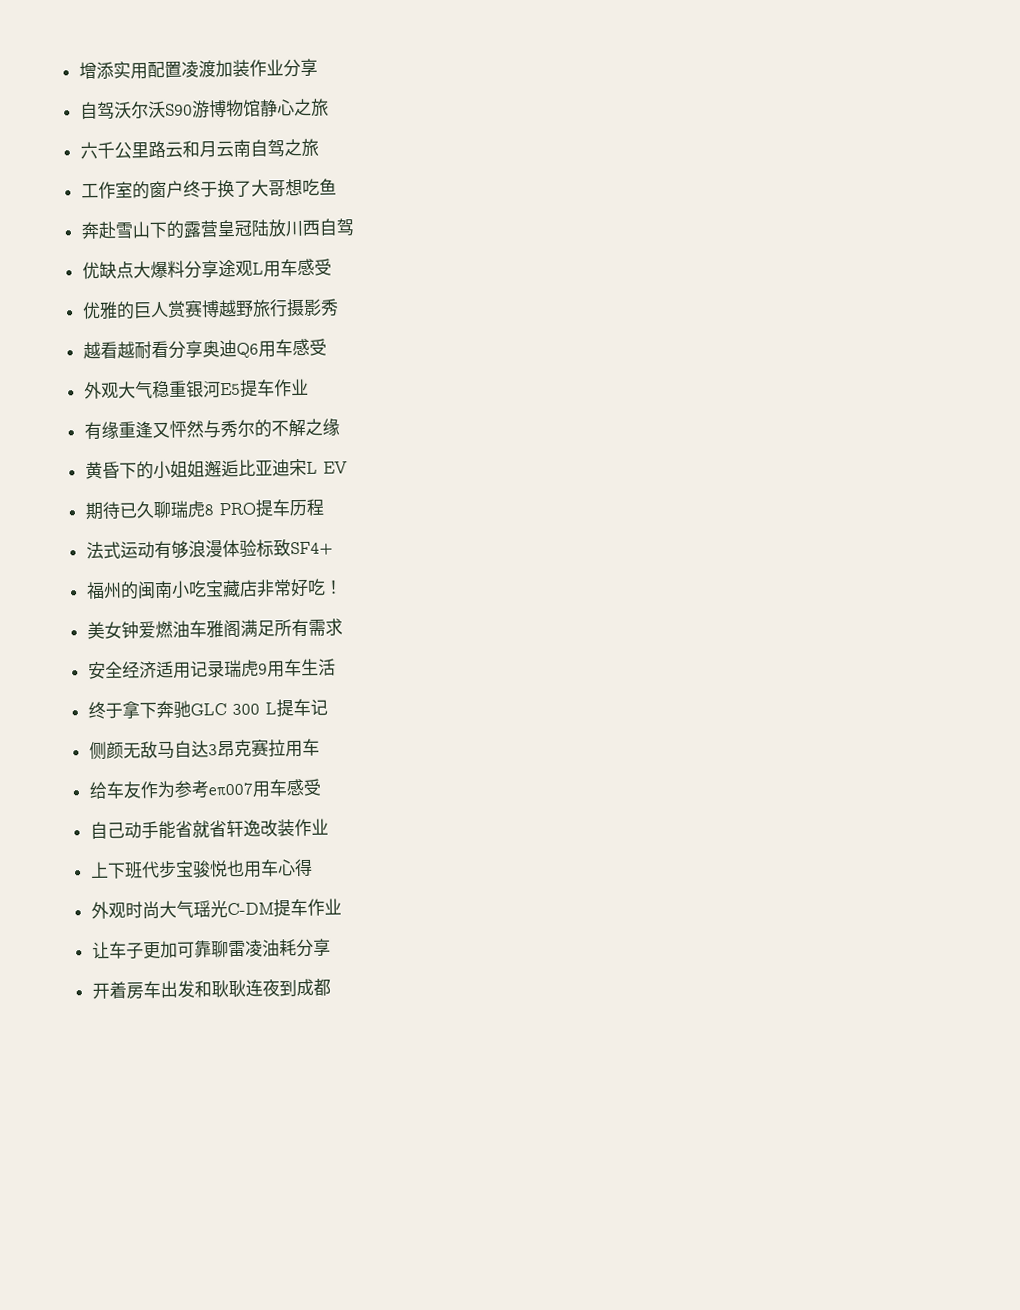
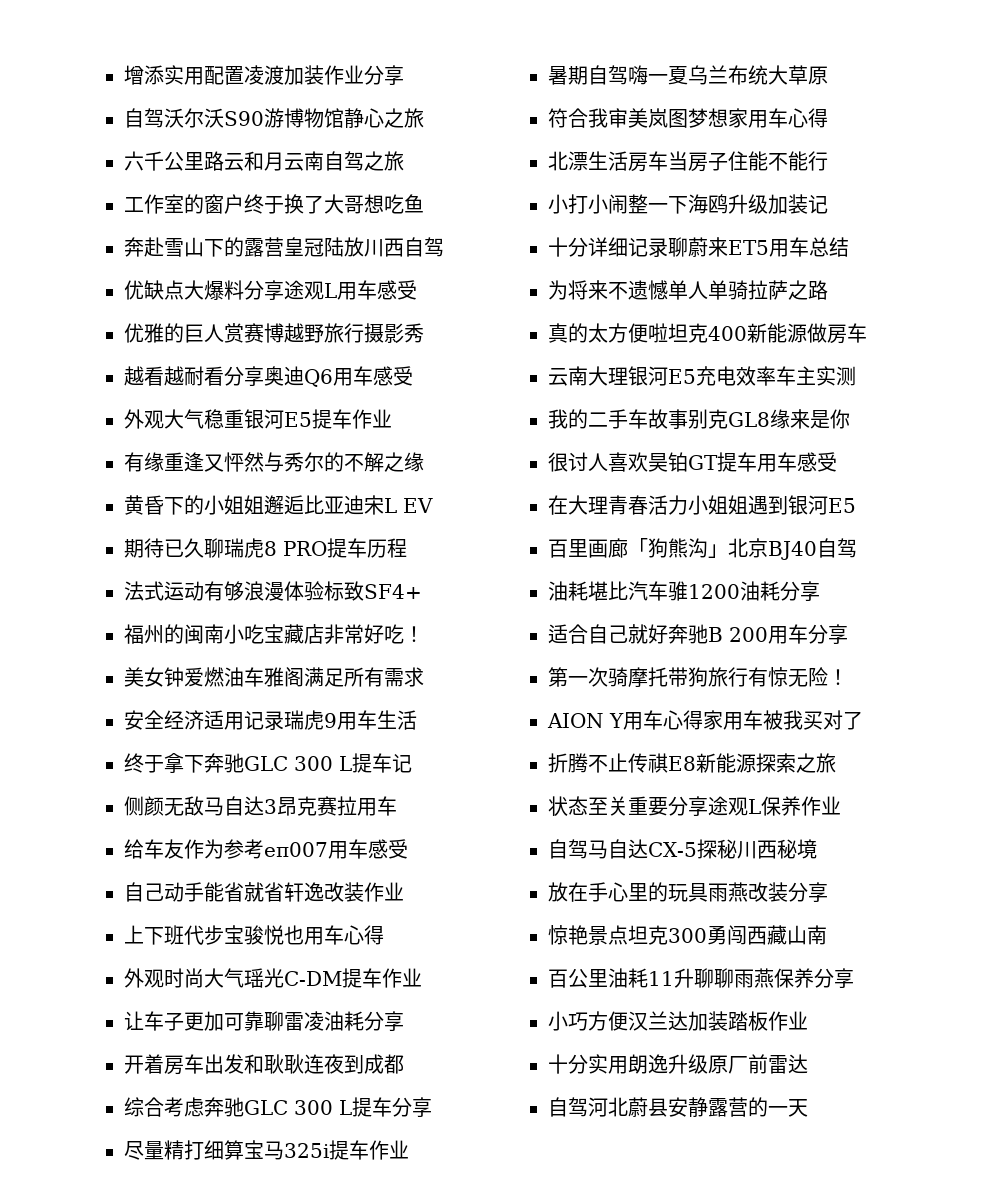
(331, 987) none -> [124,1097,432,1118] [124,1140,409,1160] [548,65,828,85] [548,108,828,128] [548,151,828,172] [548,194,828,214] [548,237,849,257] [548,280,828,300] [548,323,867,344] [548,366,856,386] [548,409,850,429] [548,452,837,472] [548,495,856,515] [548,538,857,560] [548,581,820,602] [548,624,848,645] [548,667,848,688] [547,710,863,730] [548,753,836,773] [548,796,841,817] [548,839,817,859] [548,882,828,903] [548,925,827,945] [548,968,854,989] [548,1011,808,1031] [548,1054,808,1074] [548,1097,808,1117] // 综合考虑奔驰GLC 300 L提车分享 // 尽量精打细算宝马325i提车作业 // 暑期自驾嗨一夏乌兰布统大草原 // 符合我审美岚图梦想家用车心得 // 北漂生活房车当房子住能不能行 // 小打小闹整一下海鸥升级加装记 // 十分详细记录聊蔚来ET5用车总结 // 为将来不遗憾单人单骑拉萨之路 // 真的太方便啦坦克400新能源做房车 // 云南大理银河E5充电效率车主实测 // 我的二手车故事别克GL8缘来是你 // 很讨人喜欢昊铂GT提车用车感受 // 在大理青春活力小姐姐遇到银河E5 // 百里画廊「狗熊沟」北京BJ40自驾 // 油耗堪比汽车骓1200油耗分享 // 适合自己就好奔驰B 200用车分享 // 第一次骑摩托带狗旅行有惊无险！ // AION Y用车心得家用车被我买对了 // 折腾不止传祺E8新能源探索之旅 // 状态至关重要分享途观L保养作业 // 自驾马自达CX-5探秘川西秘境 // 放在手心里的玩具雨燕改装分享 // 惊艳景点坦克300勇闯西藏山南 // 百公里油耗11升聊聊雨燕保养分享 // 小巧方便汉兰达加装踏板作业 // 十分实用朗逸升级原厂前雷达 // 自驾河北蔚县安静露营的一天

